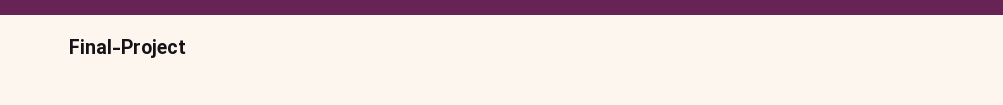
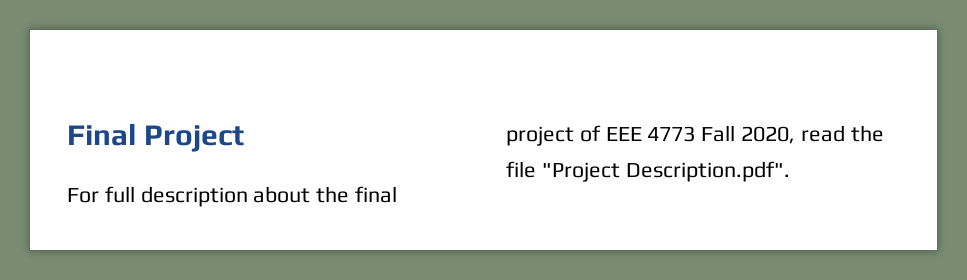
[69,39,186,58] Final-Project -> [67,124,245,152] [67,186,398,207] [506,125,884,146] [506,161,790,182] Final Project // For full description about the final project of EEE 4773 Fall 2020, read the file "Project Description.pdf".

